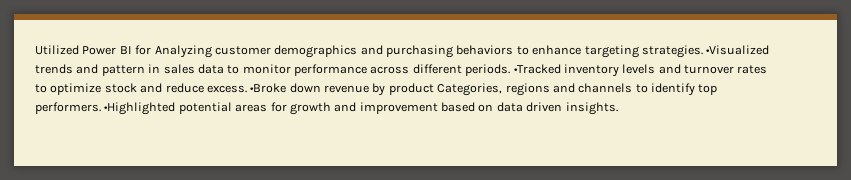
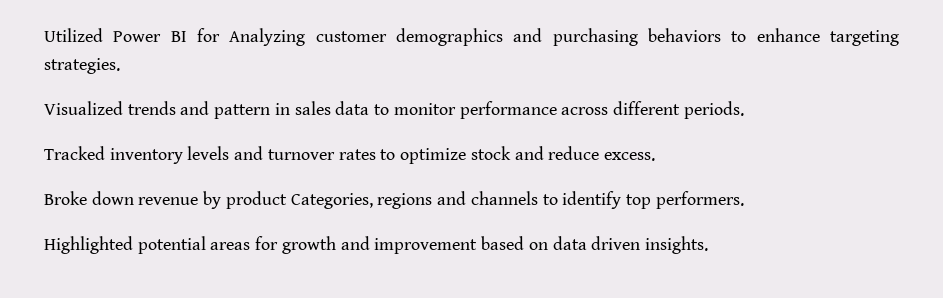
[706,45,770,55] •Visualized -> [44,101,123,115] // Visualized
[513,64,561,74] •Tracked -> [44,146,105,160] // Tracked
[250,83,287,93] •Broke -> [44,191,87,205] // Broke
[104,102,176,115] •Highlighted -> [44,236,133,254] // Highlighted

